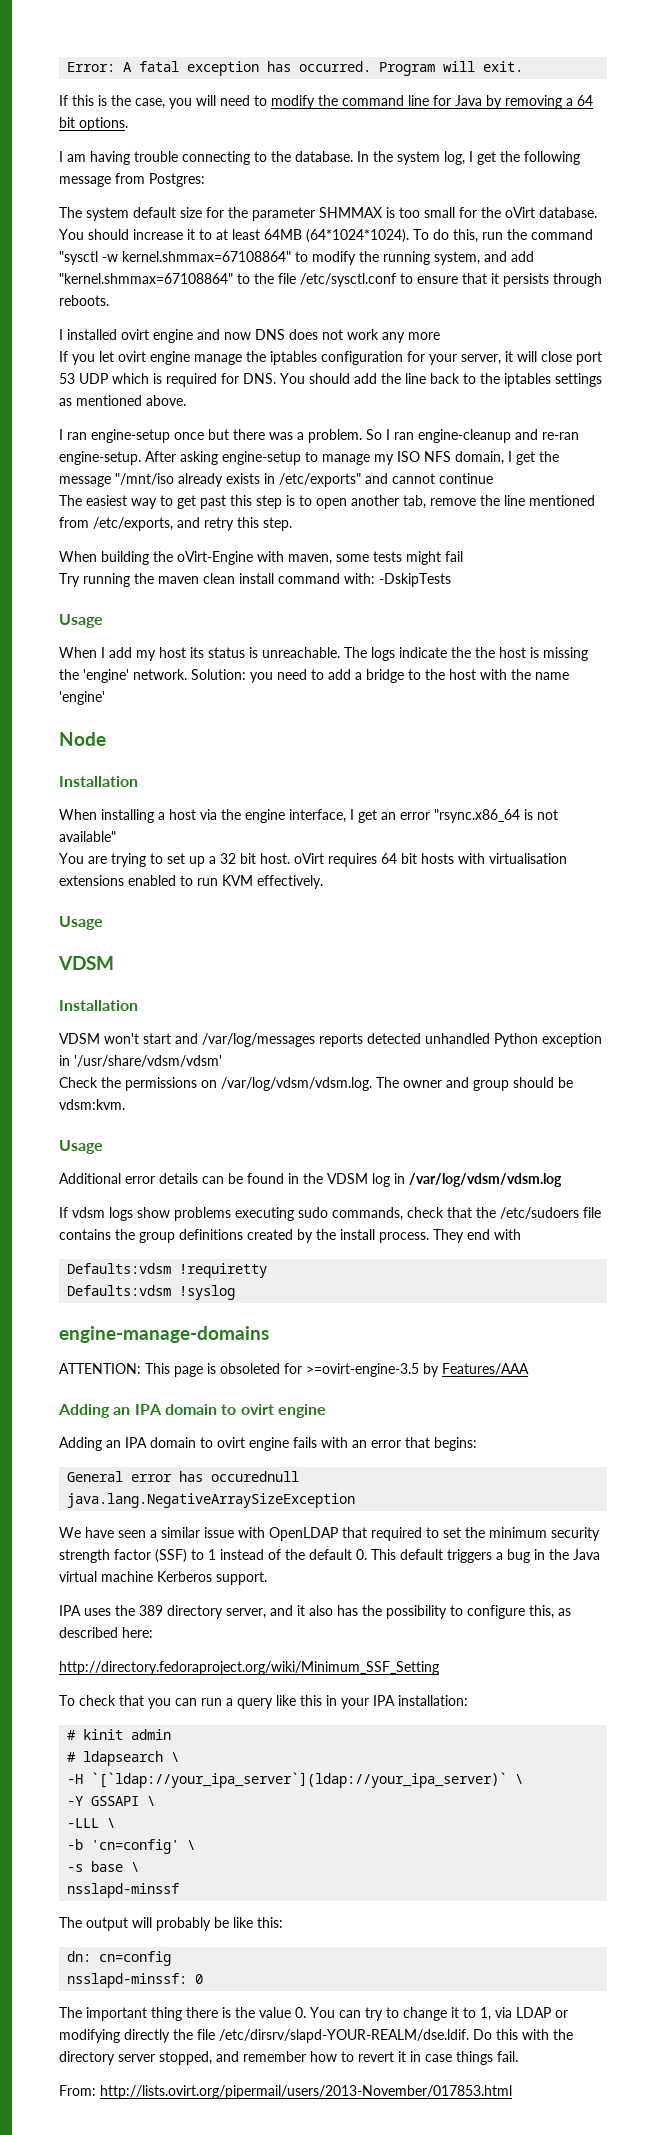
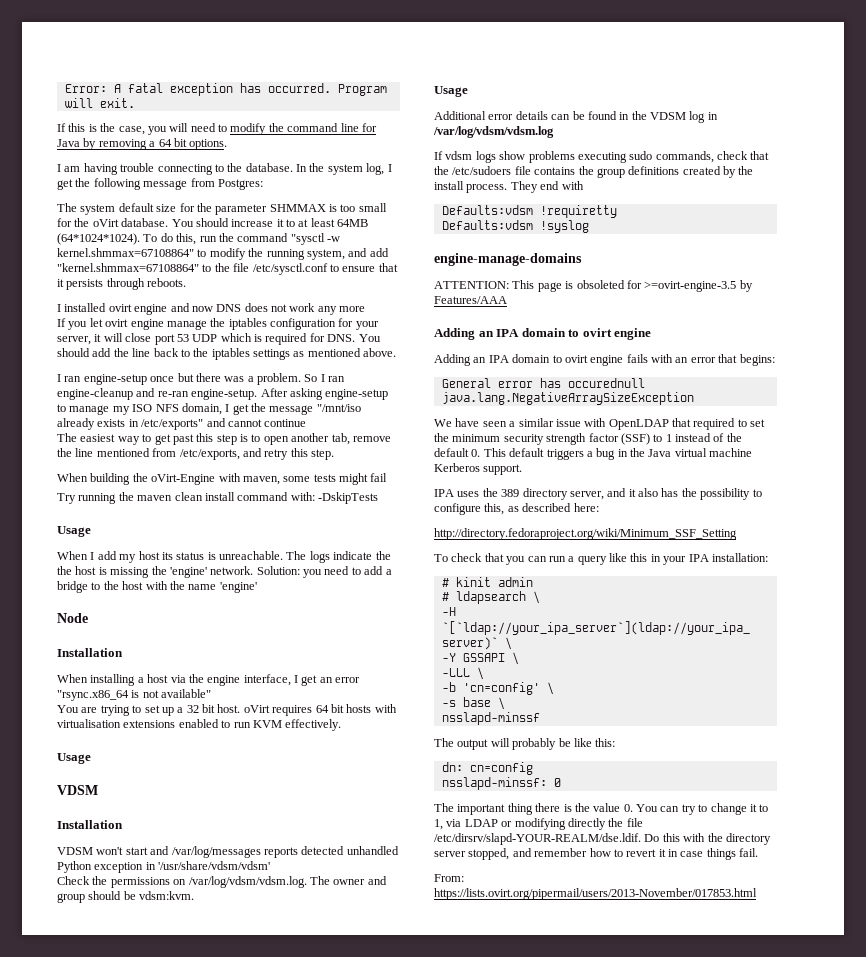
[100,2085,512,2099] http://lists.ovirt.org/pipermail/users/2013-November/017853.html -> [434,888,757,900] https://lists.ovirt.org/pipermail/users/2013-November/017853.html

